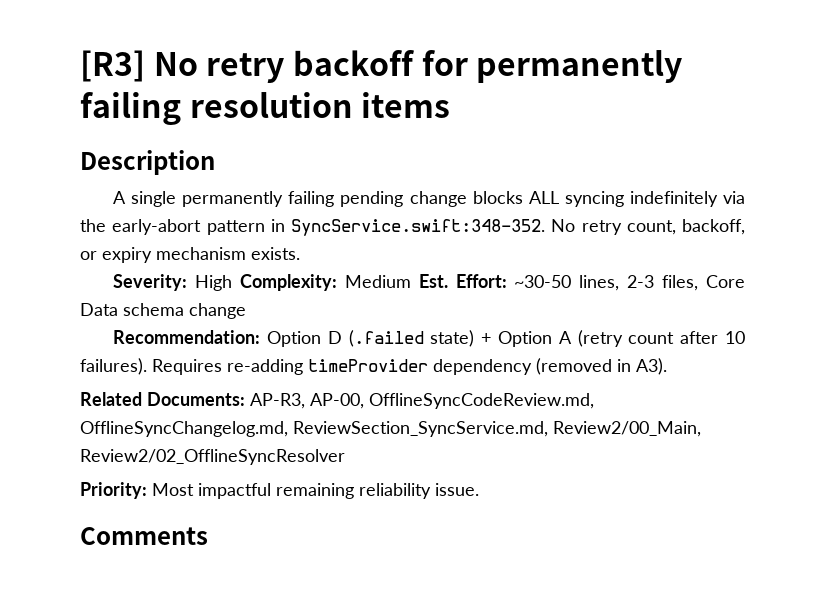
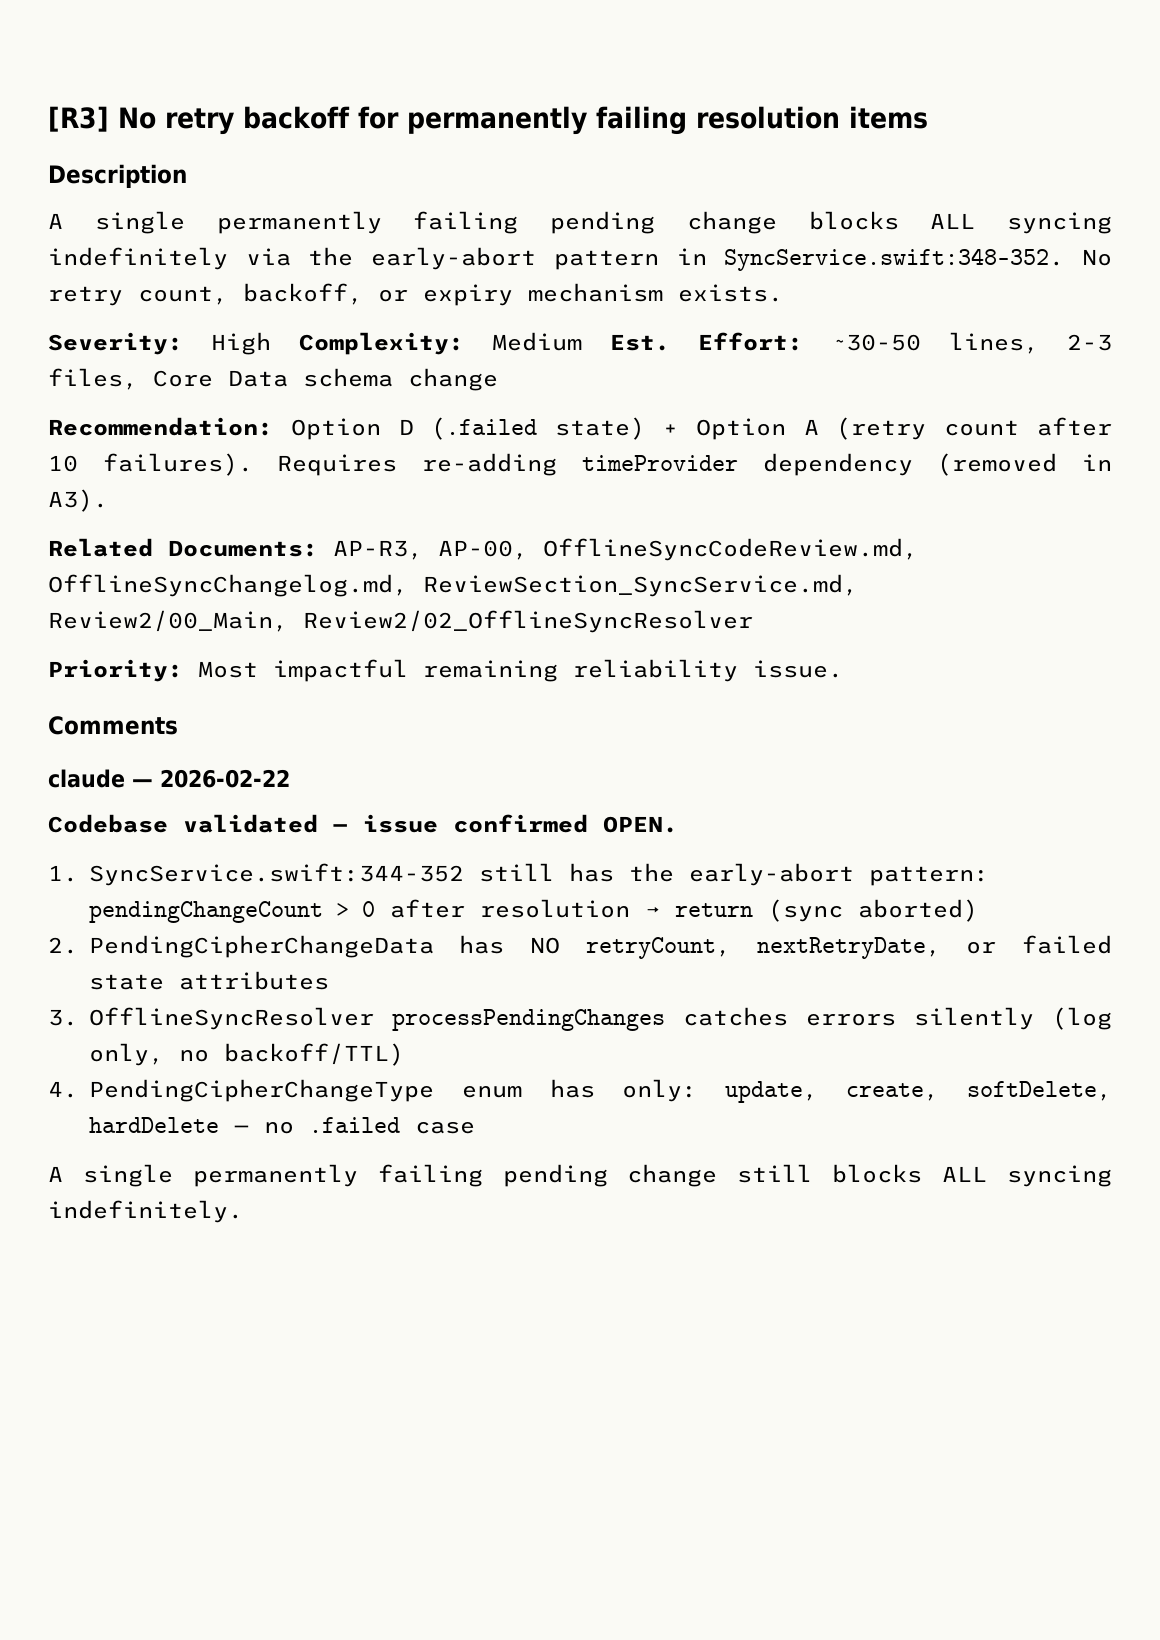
(208, 536) none -> [48,769,290,788] [48,814,678,833] [48,863,989,886] [88,899,978,923] [48,935,1112,959] [88,971,329,990] [48,1007,1112,1031] [88,1043,404,1066] [48,1079,1112,1103] [88,1117,475,1134] [48,1164,1113,1187] [48,1200,243,1223] // claude — 2026-02-22 // Codebase validated — issue confirmed OPEN. // 1. SyncService.swift:344-352 still has the early-abort pattern: pendingChangeCount > 0 after resolution → return (sync aborted) // 2. PendingCipherChangeData has NO retryCount, nextRetryDate, or failed state attributes // 3. OfflineSyncResolver processPendingChanges catches errors silently (log only, no backoff/TTL) // 4. PendingCipherChangeType enum has only: update, create, softDelete, hardDelete — no .failed case // A single permanently failing pending change still blocks ALL syncing indefinitely.

